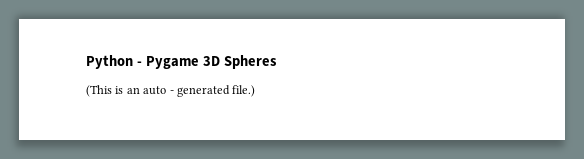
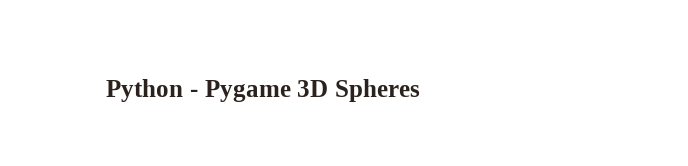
[86,85,256,97] // (This is an auto - generated file.) -> (420, 90) none

